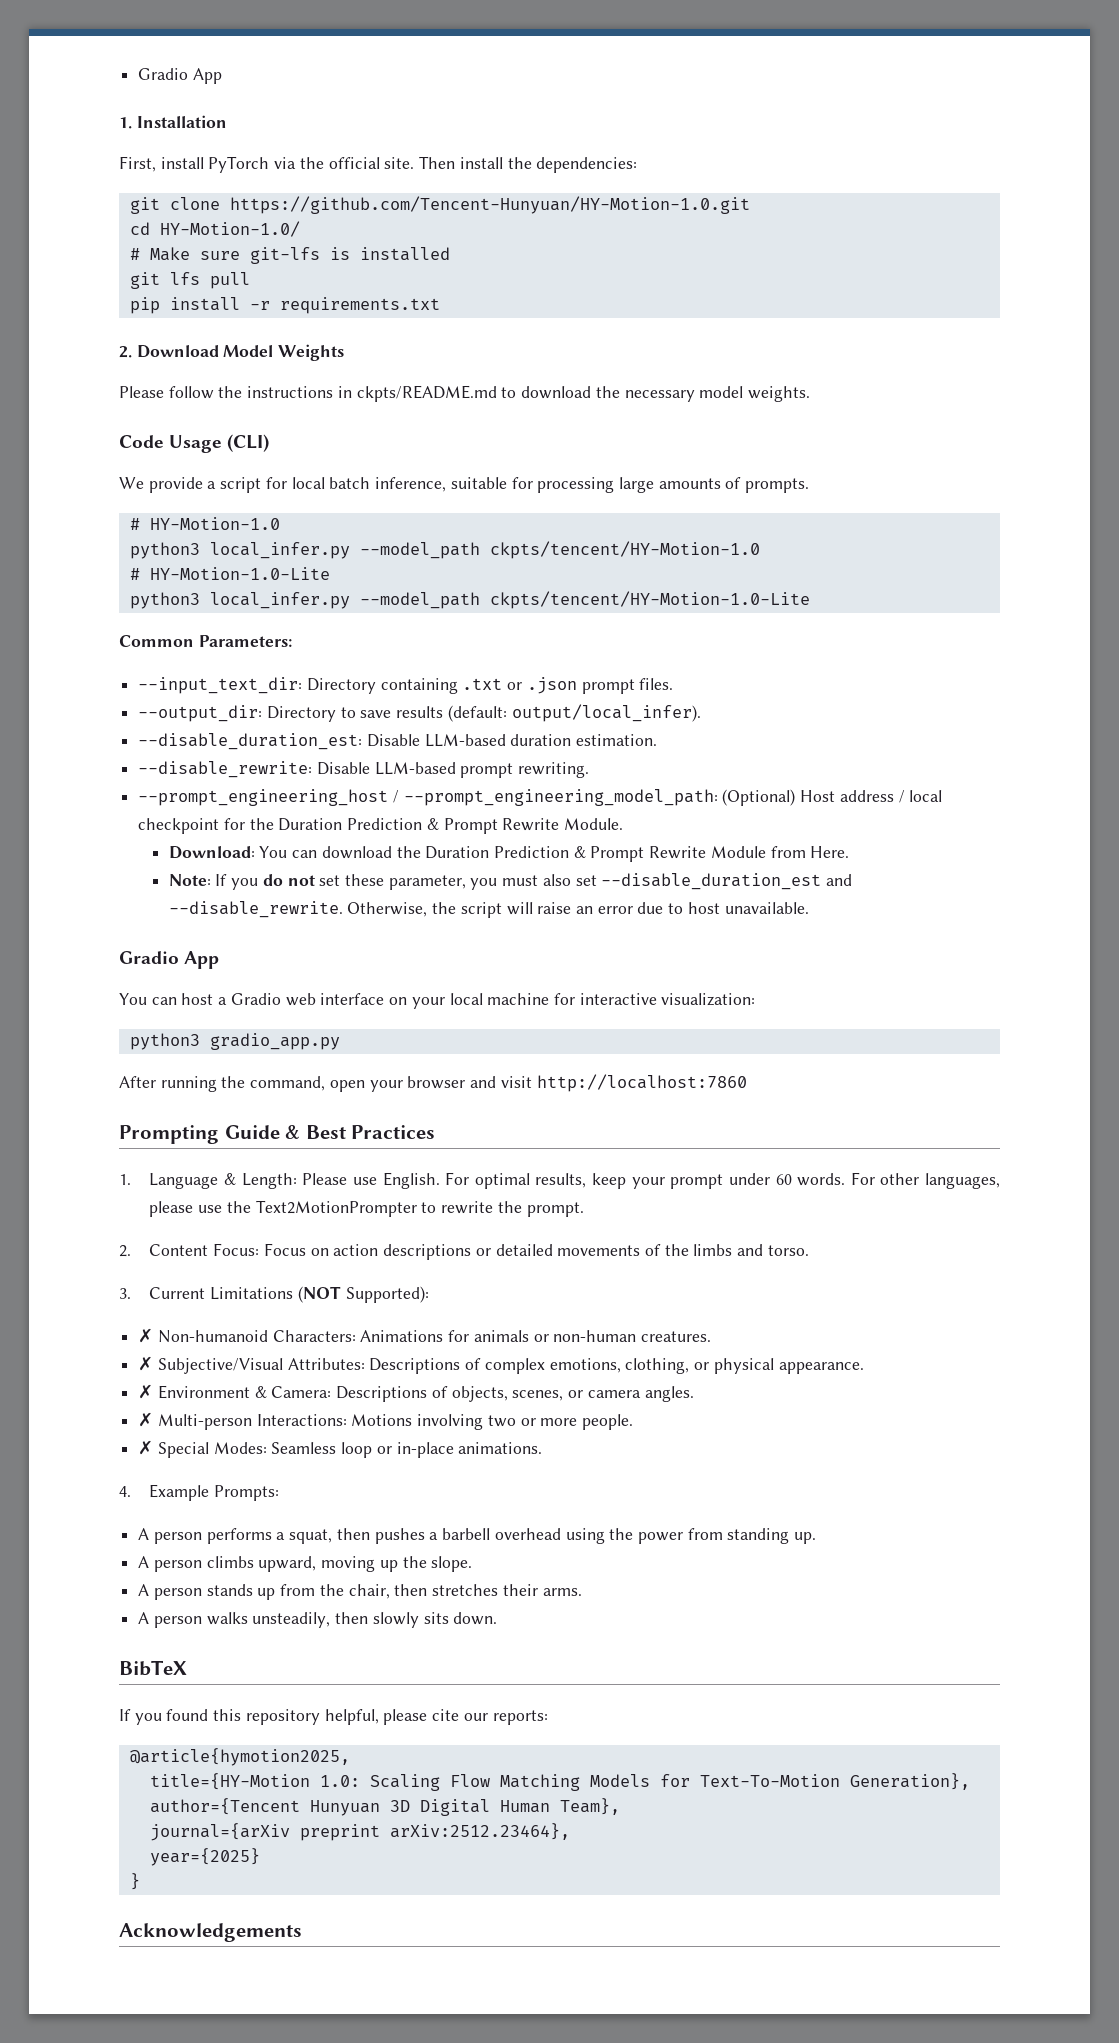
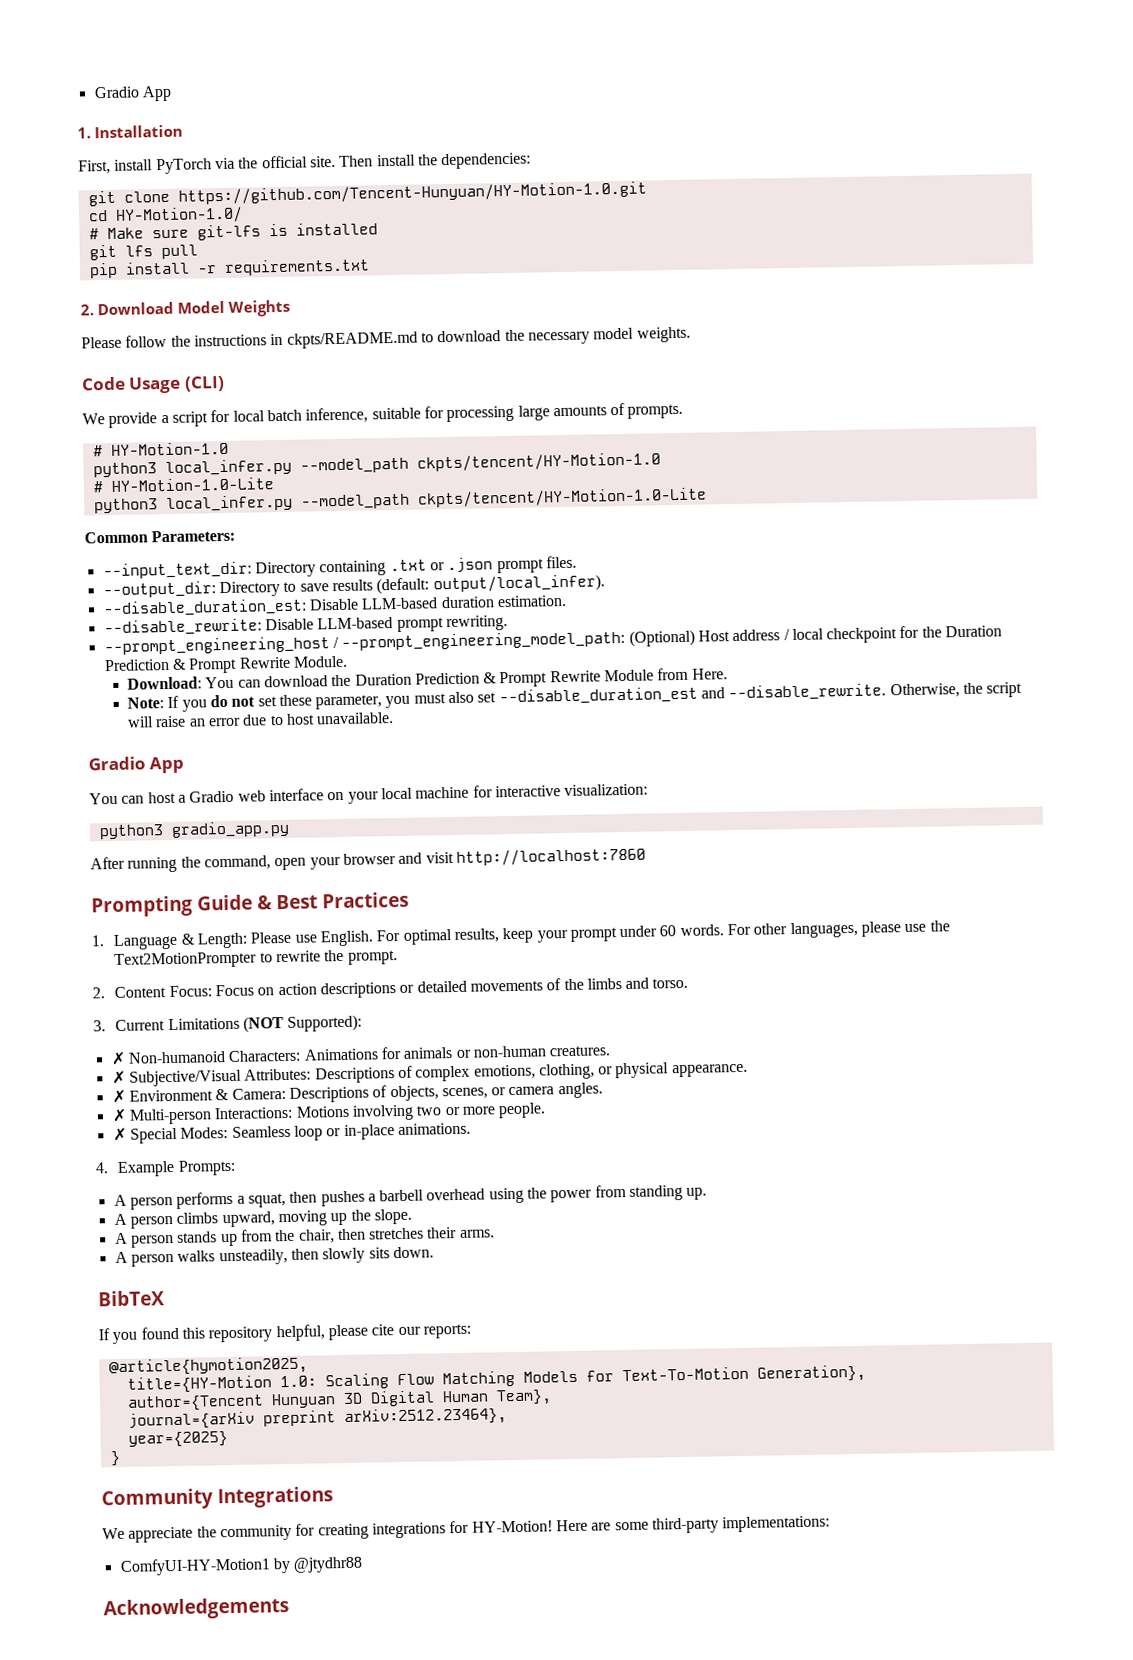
(140, 1881) none -> [101,1486,333,1511] [102,1515,831,1543] [119,1556,364,1576] // Community Integrations // We appreciate the community for creating integrations for HY-Motion! Here are some third-party implementations: // ComfyUI-HY-Motion1 by @jtydhr88

